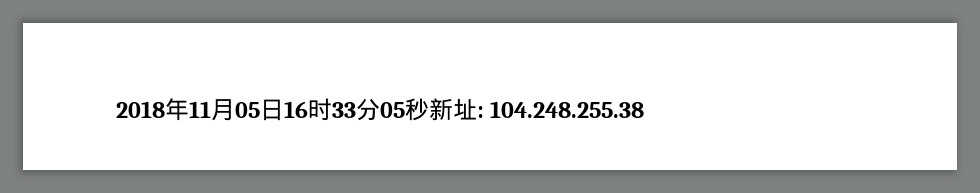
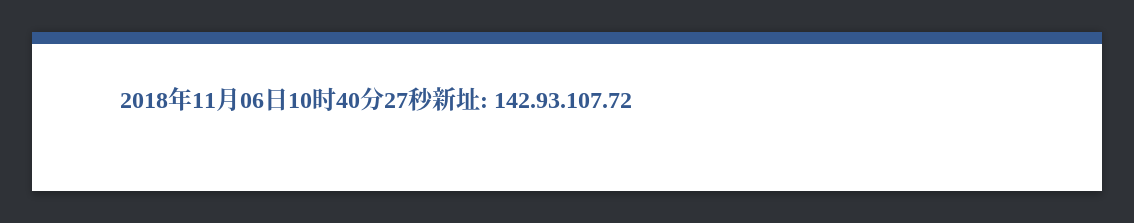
[235,98,405,121] 05日16时33分05 -> [240,87,408,111] 06日10时40分27
[490,101,645,118] 104.248.255.38 -> [494,93,633,108] 142.93.107.72

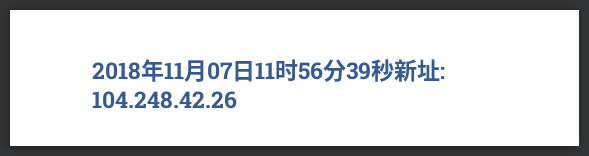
[240,87,408,111] 06日10时40分27 -> [207,59,371,82] 07日11时56分39
[494,93,633,108] 142.93.107.72 -> [92,91,237,109] 104.248.42.26

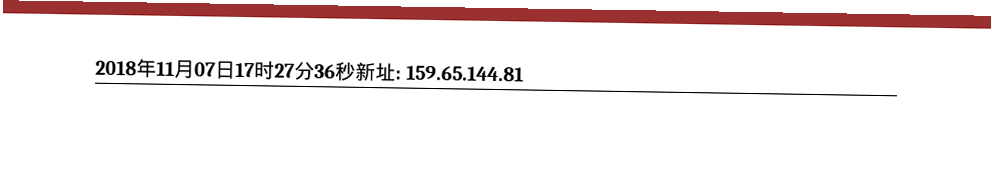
[255,59,371,82] 11时56分39 -> [235,60,336,81] 17时27分36
[92,91,237,109] 104.248.42.26 -> [406,65,525,82] 159.65.144.81

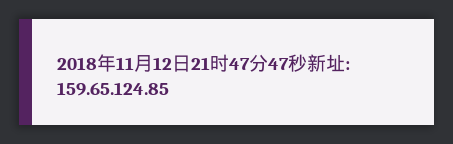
[194,60,336,81] 07日17时27分36 -> [153,54,289,72] 12日21时47分47
[406,65,525,82] 159.65.144.81 -> [57,82,169,96] 159.65.124.85

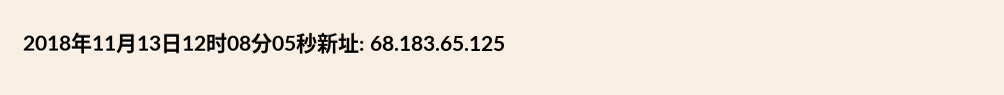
[153,54,289,72] 12日21时47分47 -> [136,32,297,54] 13日12时08分05
[57,82,169,96] 159.65.124.85 -> [368,35,506,52] 68.183.65.125

